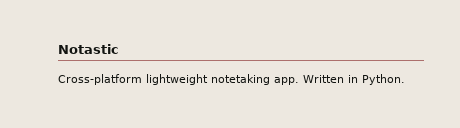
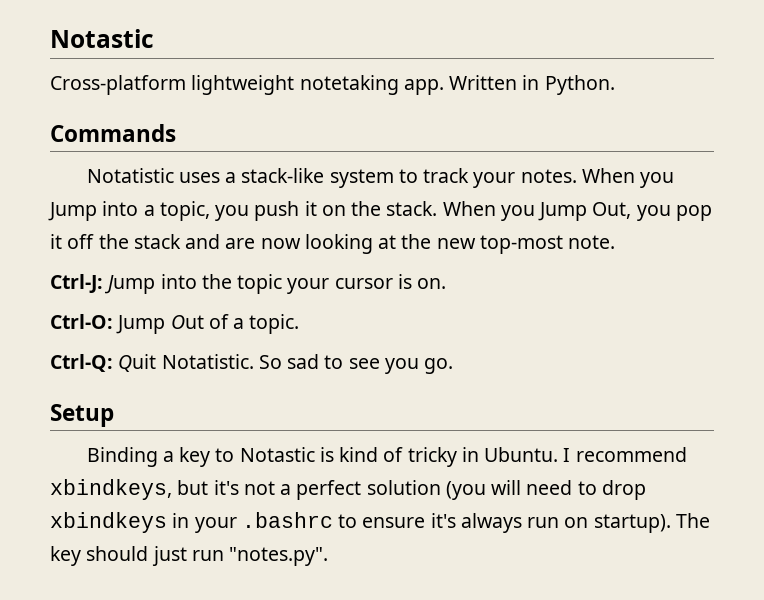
(405, 79) none -> [50,124,176,142] [86,168,675,188] [48,201,712,221] [50,234,616,254] [50,274,447,294] [50,314,300,334] [50,354,454,374] [50,404,114,427] [86,447,687,467] [50,479,646,500] [50,512,710,533] [50,546,329,566] // Commands // Notatistic uses a stack-like system to track your notes. When you Jump into a topic, you push it on the stack. When you Jump Out, you pop it off the stack and are now looking at the new top-most note. // Ctrl-J: Jump into the topic your cursor is on. // Ctrl-O: Jump Out of a topic. // Ctrl-Q: Quit Notatistic. So sad to see you go. // Setup // Binding a key to Notastic is kind of tricky in Ubuntu. I recommend xbindkeys, but it's not a perfect solution (you will need to drop xbindkeys in your .bashrc to ensure it's always run on startup). The key should just run "notes.py".

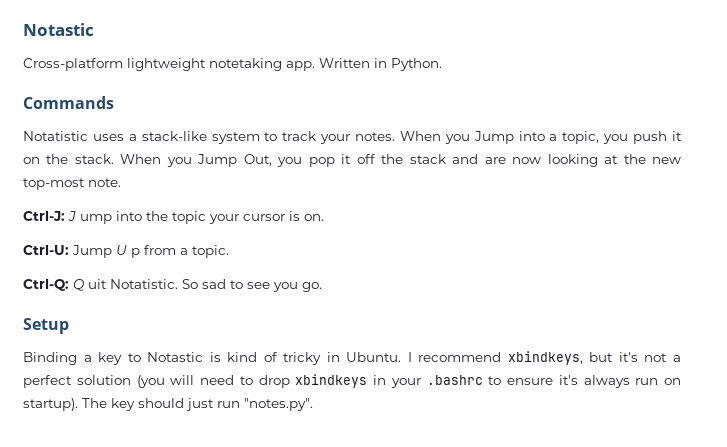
[104,275,156,294] Jump -> [68,211,112,224] J ump
[50,314,229,334] Ctrl-O: Jump Out of -> [23,245,176,258] Ctrl-U: Jump U p from
[118,354,157,372] Quit -> [73,279,107,291] Q uit

